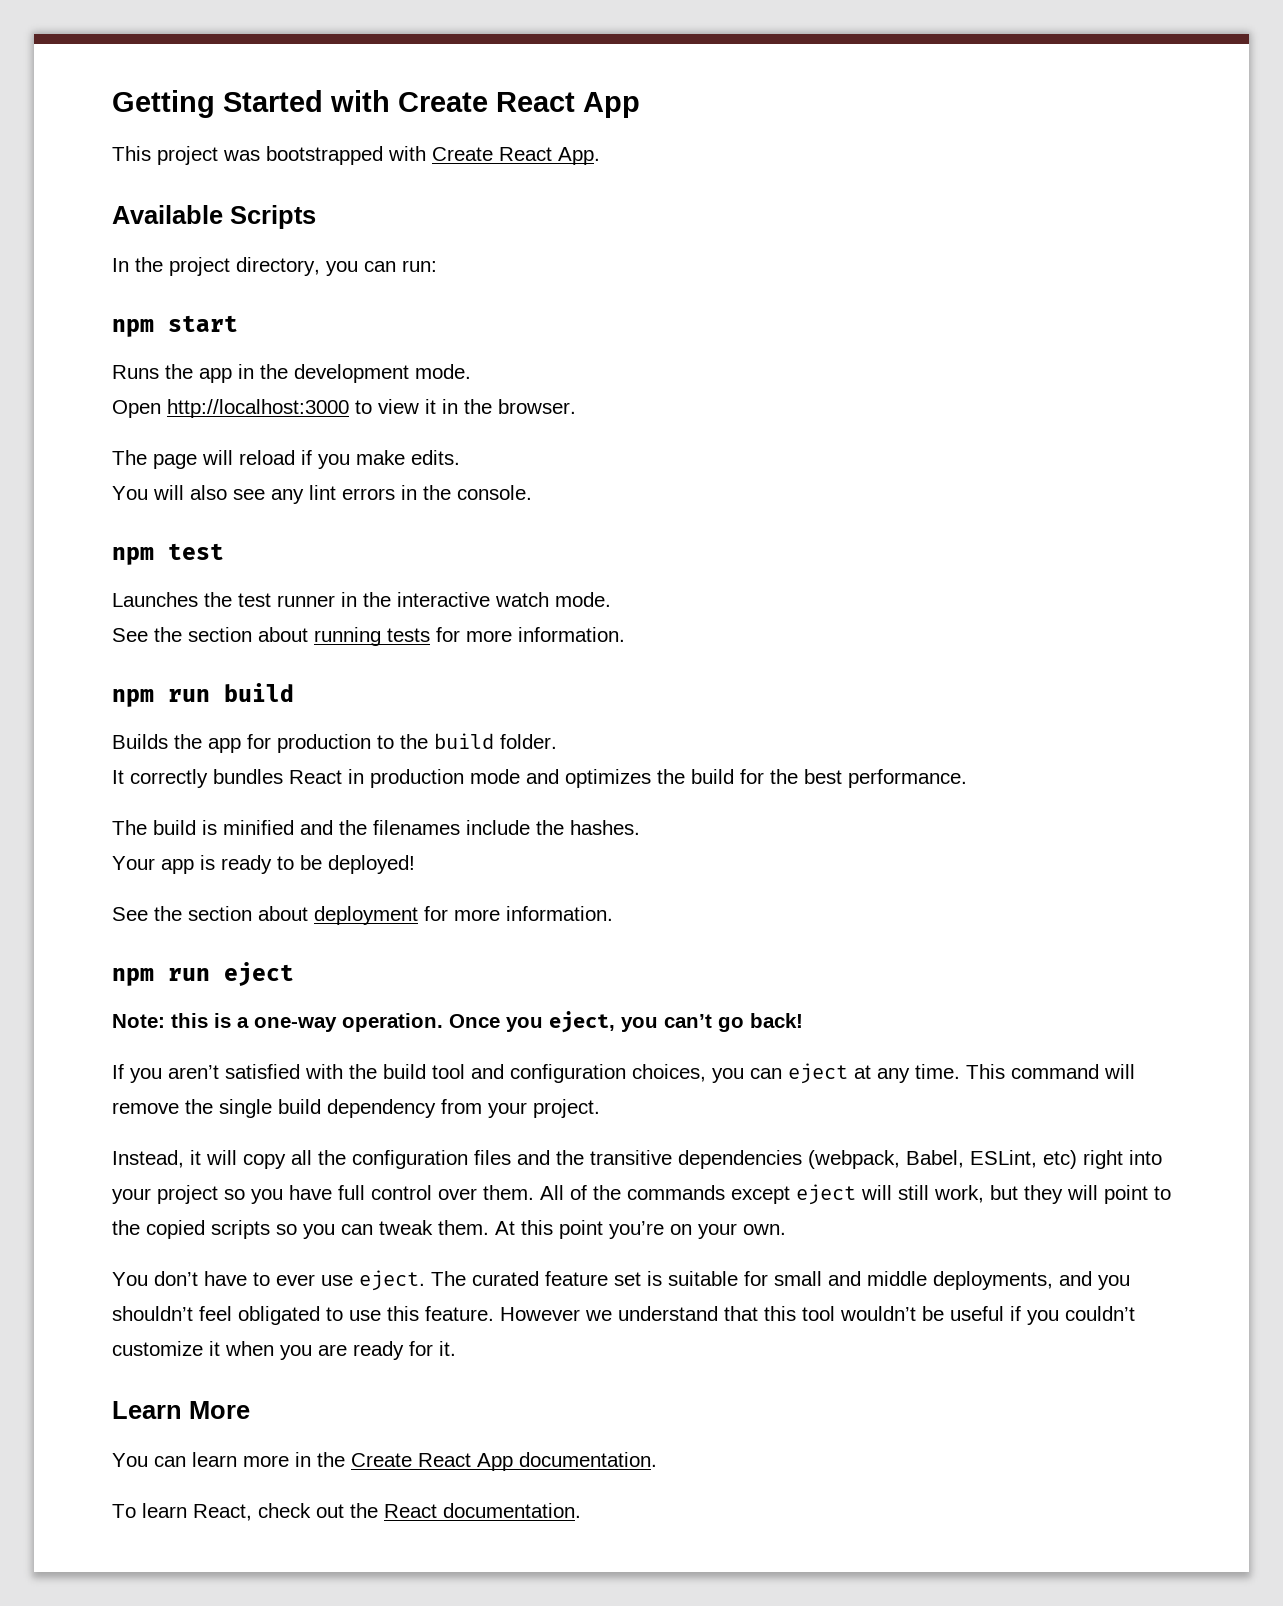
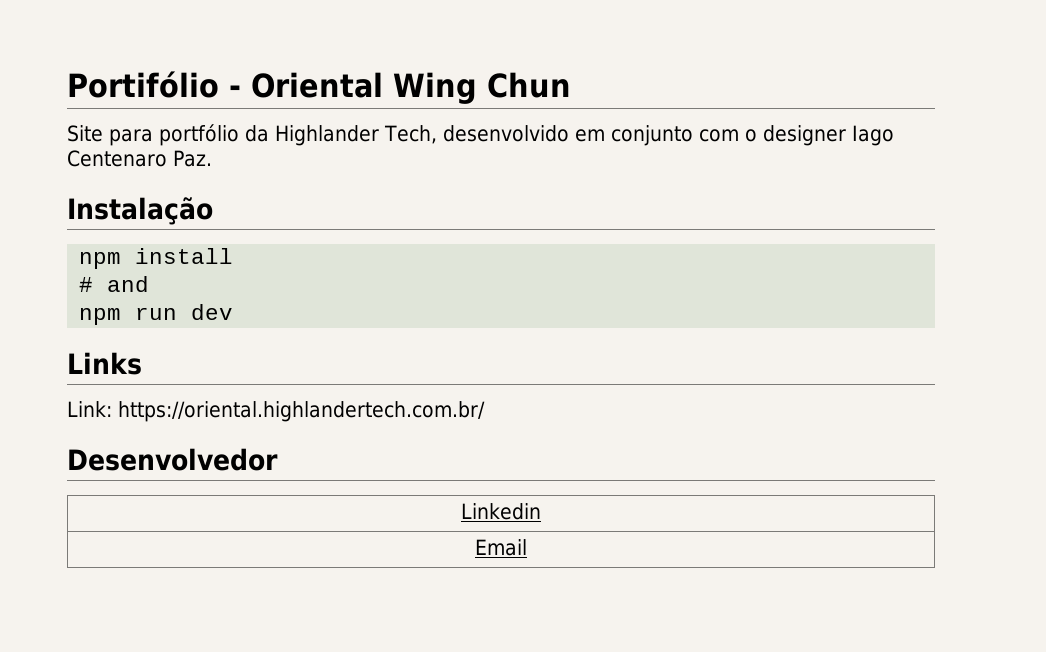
[112,90,640,118] [112,146,600,165] [112,205,316,229] [112,257,437,276] [112,315,238,337] [112,364,471,383] [112,399,576,418] [112,450,460,469] [112,485,532,504] [112,543,224,565] [112,592,611,607] [112,627,625,646] [112,683,294,707] [112,733,557,753] [112,769,967,788] [112,820,640,835] [112,855,415,874] [112,906,613,925] [112,962,294,986] [112,1011,803,1033] [112,1063,1135,1084] [112,1099,600,1118] [112,1150,1162,1169] [112,1184,1171,1205] [112,1220,786,1239] [112,1270,1130,1291] [112,1306,1135,1325] [112,1341,456,1360] [112,1401,250,1419] [112,1452,657,1471] [112,1503,581,1521] Getting Started with Create React App // This project was bootstrapped with Create React App. // Available Scripts // In the project directory, you can run: // npm start // Runs the app in the development mode. // Open http://localhost:3000 to view it in the browser. // The page will reload if you make edits. // You will also see any lint errors in the console. // npm test // Launches the test runner in the interactive watch mode. // See the section about running tests for more information. // npm run build // Builds the app for production to the build folder. // It correctly bundles React in production mode and optimizes the build for the best performance. // The build is minified and the filenames include the hashes. // Your app is ready to be deployed! // See the section about deployment for more information. // npm run eject // Note: this is a one-way operation. Once you eject, you can’t go back! // If you aren’t satisfied with the build tool and configuration choices, you can eject at any time. This command will remove the single build dependency from your project. // Instead, it will copy all the configuration files and the transitive dependencies (webpack, Babel, ESLint, etc) right into your project so you have full control over them. All of the commands except eject will still work, but they will point to the copied scripts so you can tweak them. At this point you’re on your own. // You don’t have to ever use eject. The curated feature set is suitable for small and middle deployments, and you shouldn’t feel obligated to use this feature. However we understand that this tool wouldn’t be useful if you couldn’t customize it when you are ready for it. // Learn More // You can learn more in the Create React App documentation. // To learn React, check out the React documentation. -> [67,71,571,104] [67,124,894,146] [67,150,212,167] [67,197,213,225] [79,248,234,269] [79,276,150,292] [79,304,234,325] [67,352,142,375] [67,401,485,422] [67,448,278,471] [461,503,542,520] [475,539,527,556] Portifólio - Oriental Wing Chun // Site para portfólio da Highlander Tech, desenvolvido em conjunto com o designer Iago Centenaro Paz. // Instalação // npm install // # and // npm run dev // Links // Link: https://oriental.highlandertech.com.br/ // Desenvolvedor // Linkedin // Email

